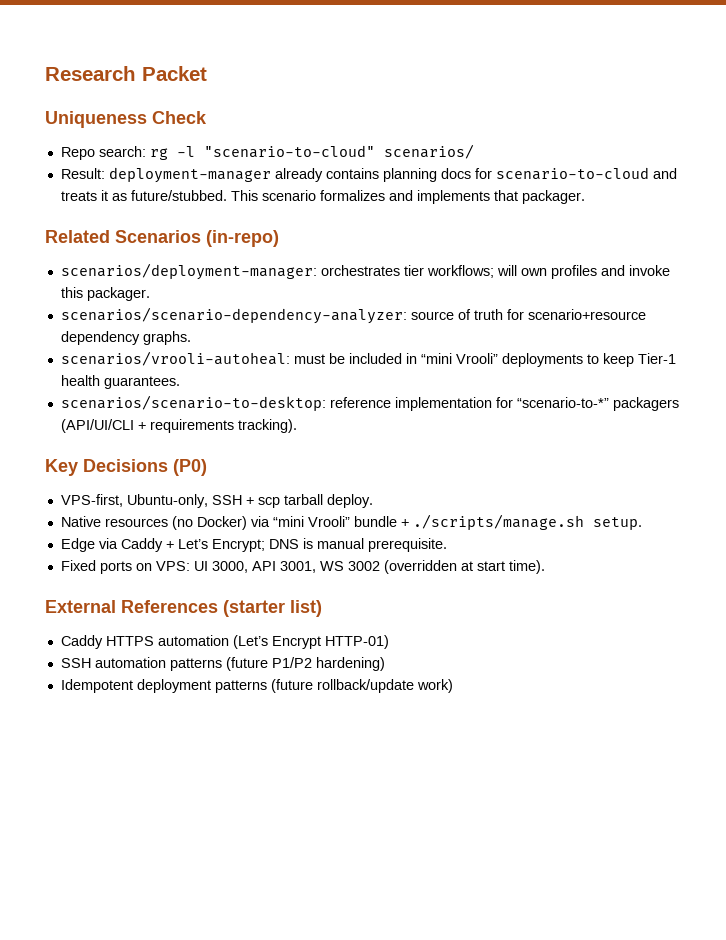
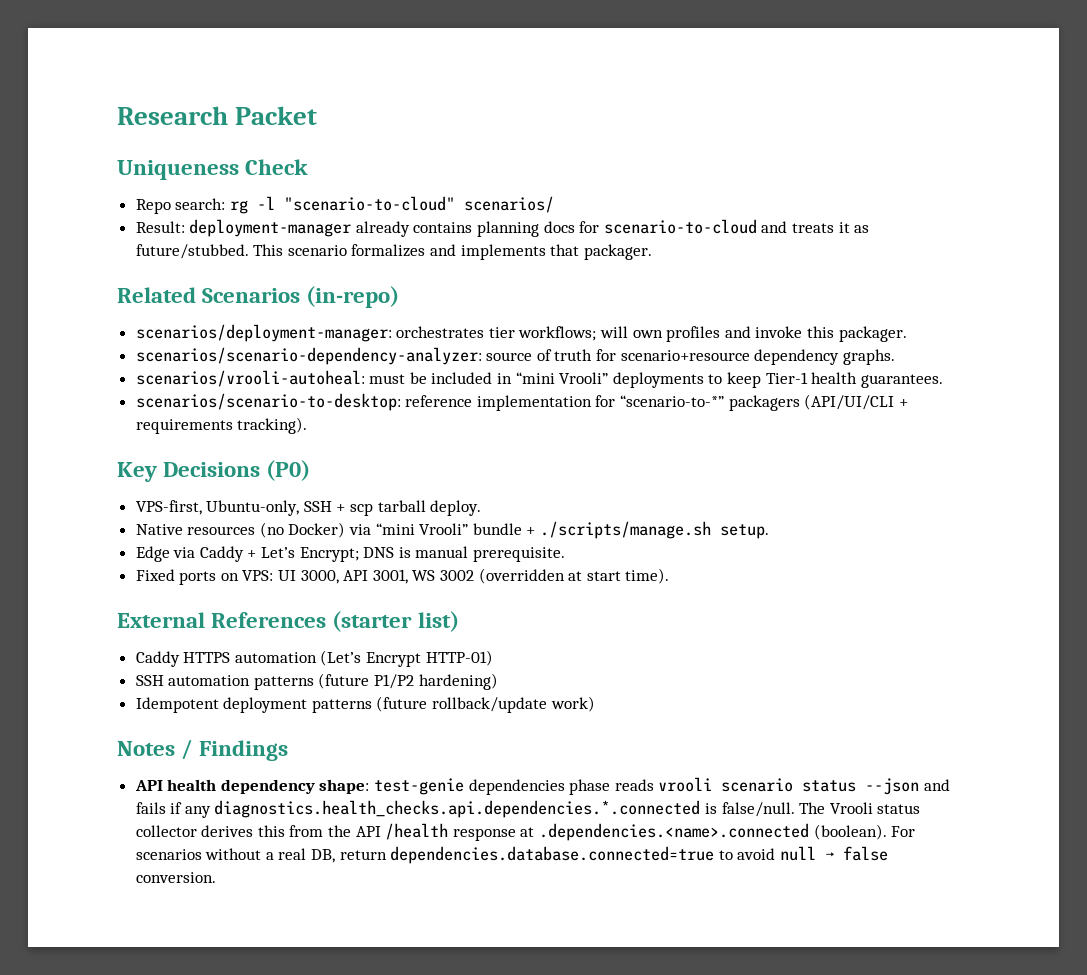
(453, 686) none -> [117,739,289,761] [134,777,951,795] [135,800,921,818] [135,823,916,841] [135,846,889,864] [135,872,216,883] // Notes / Findings // API health dependency shape: test-genie dependencies phase reads vrooli scenario status --json and fails if any diagnostics.health_checks.api.dependencies.*.connected is false/null. The Vrooli status collector derives this from the API /health response at .dependencies.<name>.connected (boolean). For scenarios without a real DB, return dependencies.database.connected=true to avoid null → false conversion.

